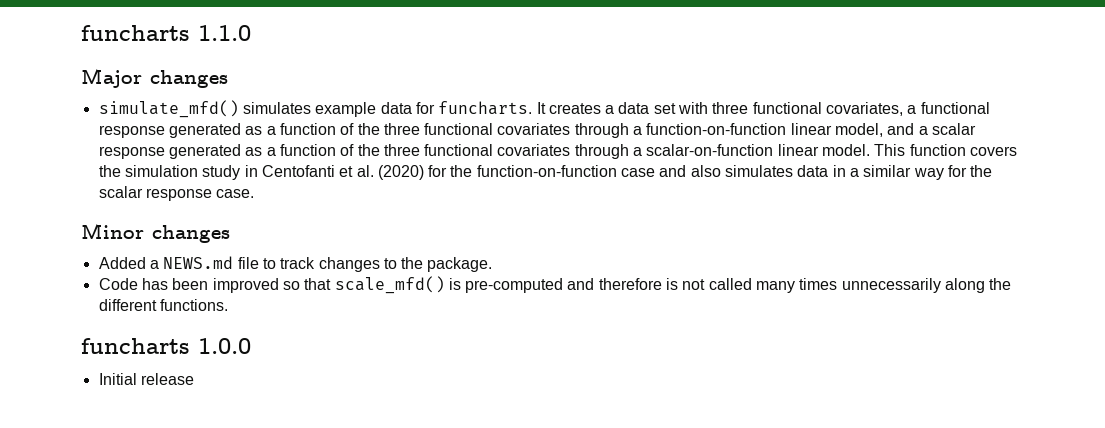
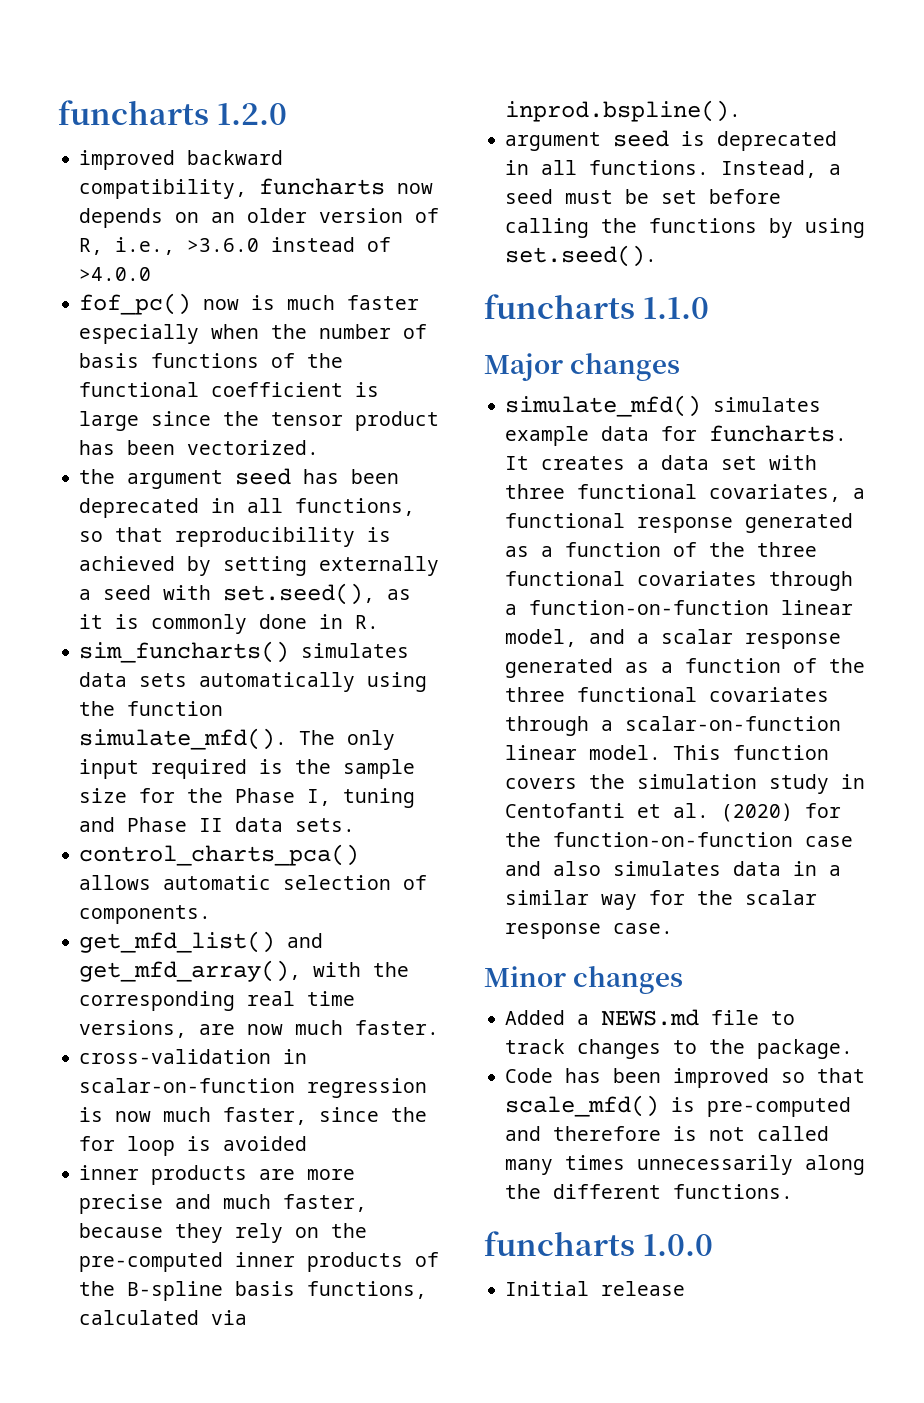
[81,25,189,41] funcharts -> [58,100,288,125] [79,150,284,170] [79,178,434,199] [79,208,440,228] [79,237,392,255] [79,267,152,281] [79,293,420,315] [79,324,428,344] [79,353,344,368] [79,382,380,397] [79,411,440,431] [79,440,320,455] [79,468,400,489] [79,498,416,518] [79,527,392,547] [79,556,440,576] [79,583,412,605] [79,614,380,634] [79,641,410,663] [79,672,428,692] [79,701,224,716] [79,728,396,750] [79,759,416,779] [79,788,416,808] [79,817,356,832] [79,844,360,866] [79,875,428,890] [79,905,212,924] [79,931,324,953] [79,960,410,982] [79,991,356,1011] [79,1020,440,1038] [79,1049,308,1064] [79,1078,428,1098] [79,1107,428,1125] [79,1136,308,1156] [79,1165,356,1185] [79,1194,368,1214] [79,1223,368,1243] [79,1252,440,1272] [79,1281,428,1301] [79,1310,248,1325] [505,100,742,122] [505,130,838,151] [505,160,842,178] [505,189,782,204] [505,218,866,238] [505,245,658,267] [484,294,635,319] funcharts 1.2.0 // improved backward compatibility, funcharts now depends on an older version of R, i.e., >3.6.0 instead of >4.0.0 // fof_pc() now is much faster especially when the number of basis functions of the functional coefficient is large since the tensor product has been vectorized. // the argument seed has been deprecated in all functions, so that reproducibility is achieved by setting externally a seed with set.seed(), as it is commonly done in R. // sim_funcharts() simulates data sets automatically using the function simulate_mfd(). The only input required is the sample size for the Phase I, tuning and Phase II data sets. // control_charts_pca() allows automatic selection of components. // get_mfd_list() and get_mfd_array(), with the corresponding real time versions, are now much faster. // cross-validation in scalar-on-function regression is now much faster, since the for loop is avoided // inner products are more precise and much faster, because they rely on the pre-computed inner products of the B-spline basis functions, calculated via inprod.bspline(). // argument seed is deprecated in all functions. Instead, a seed must be set before calling the functions by using set.seed(). // funcharts

